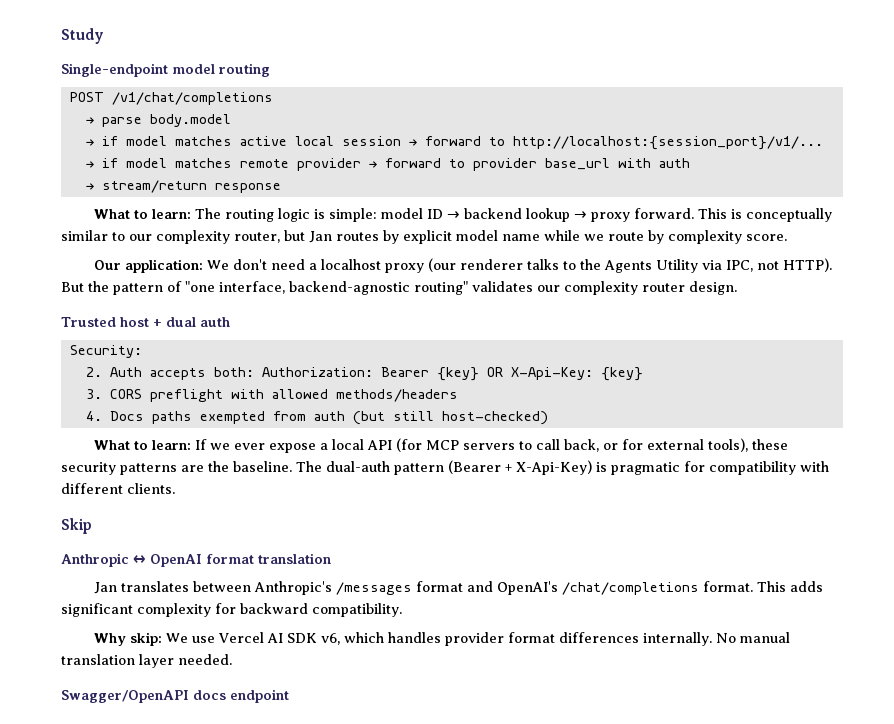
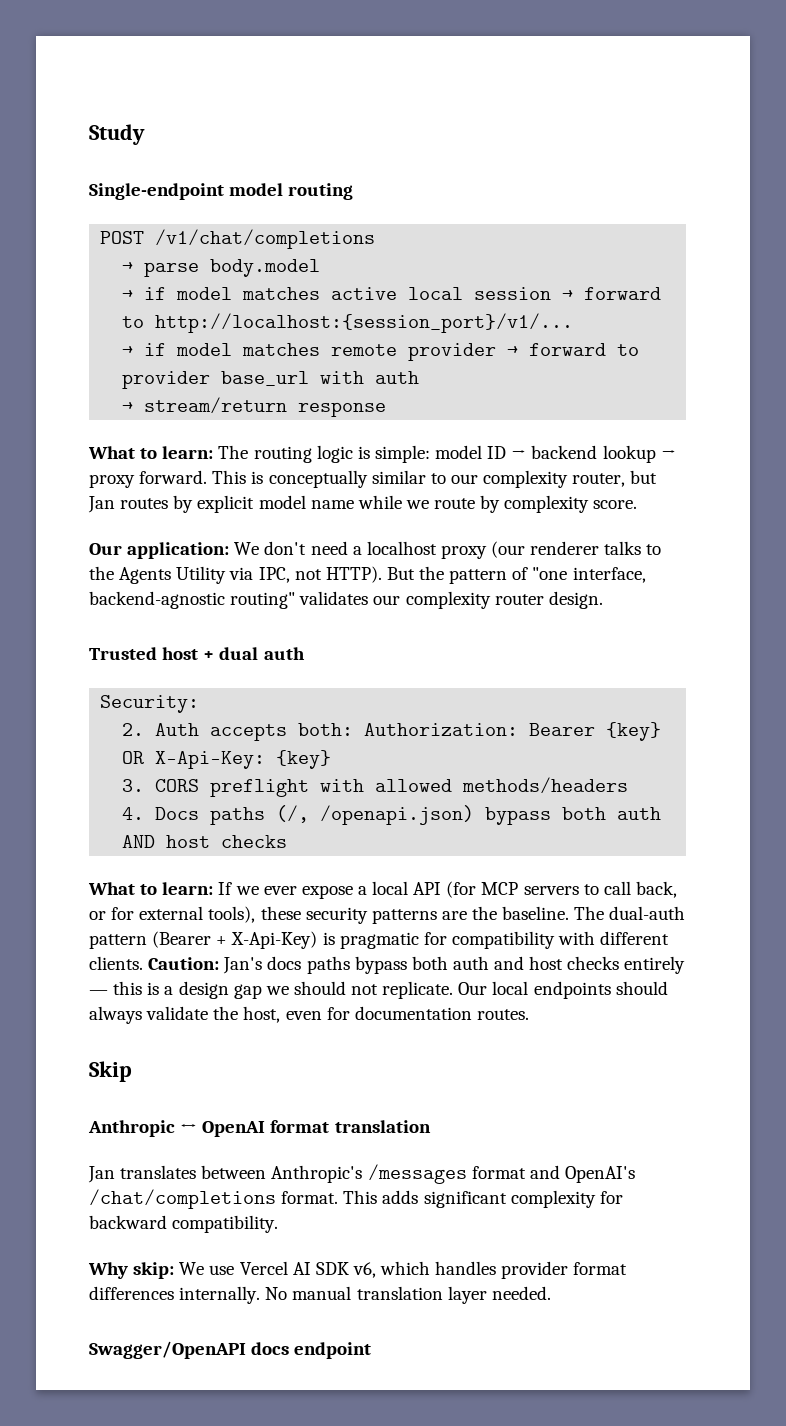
[199,411,548,425] exempted from auth (but still host-checked) -> [276,805,662,825] [122,835,288,848] (/, /openapi.json) bypass both auth AND host checks
(175, 488) none -> [148,956,686,974] [89,981,668,999] [89,1006,529,1024] Caution: Jan's docs paths bypass both auth and host checks entirely — this is a design gap we should not replicate. Our local endpoints should always validate the host, even for documentation routes.

